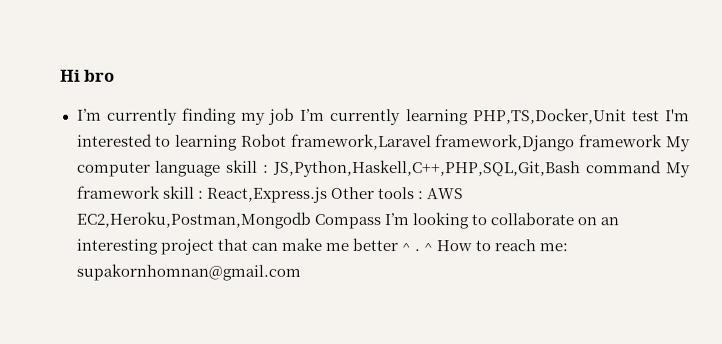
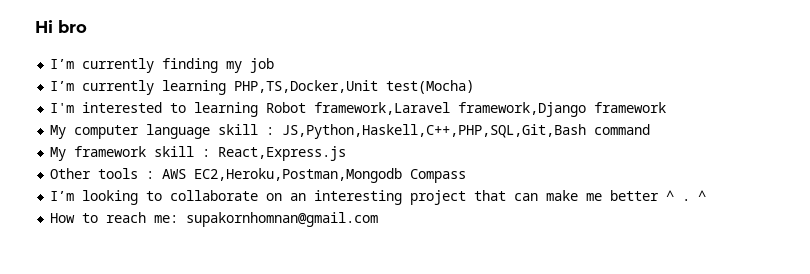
(296, 116) none -> (275, 65) //
[631,110,660,122] test -> [386,80,475,94] test(Mocha) //
(664, 141) none -> (667, 107) //
(663, 167) none -> (651, 129) //
(327, 194) none -> (347, 153) //
(381, 221) none -> (467, 176) //
(433, 247) none -> (707, 195) //

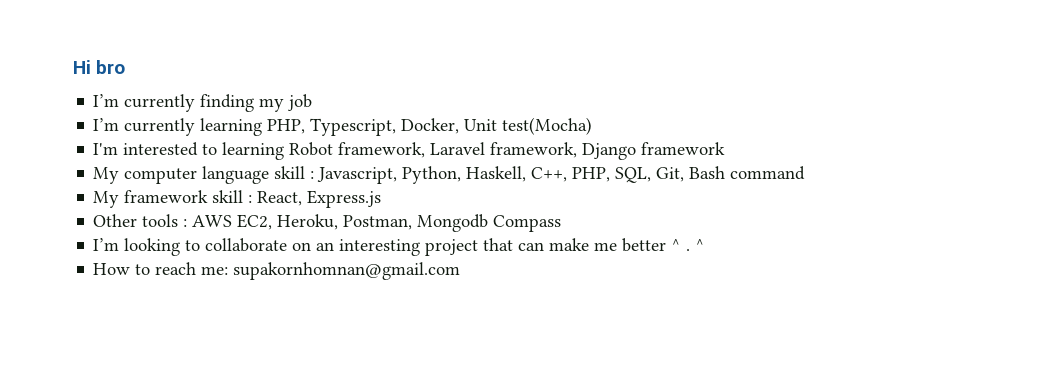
[234,80,379,93] PHP,TS,Docker,Unit -> [267,118,498,136] PHP, Typescript, Docker, Unit
[314,102,587,117] framework,Laravel framework,Django -> [338,142,637,160] framework, Laravel framework, Django
[282,124,587,139] JS,Python,Haskell,C++,PHP,SQL,Git,Bash -> [317,166,726,184] Javascript, Python, Haskell, C++, PHP, SQL, Git, Bash
[218,146,347,161] React,Express.js -> [257,190,382,208] React, Express.js
[194,168,403,183] EC2,Heroku,Postman,Mongodb -> [237,214,489,232] EC2, Heroku, Postman, Mongodb

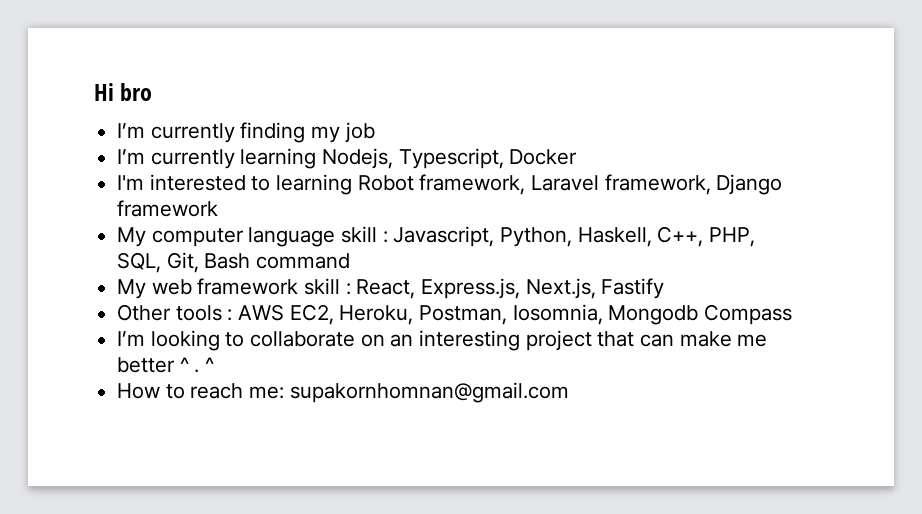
[267,117,593,136] PHP, Typescript, Docker, Unit test(Mocha) -> [322,148,578,169] Nodejs, Typescript, Docker
(120, 199) none -> [151,279,192,295] web
[307,190,382,208] Express.js -> [421,278,665,299] Express.js, Next.js, Fastify
(413, 222) none -> [512,304,603,325] Iosomnia,

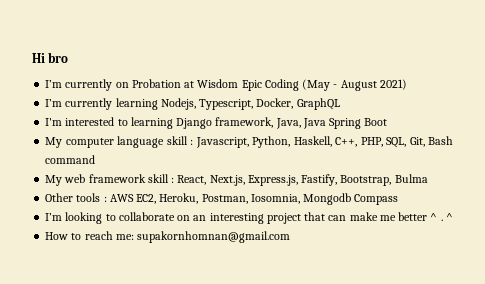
[240,122,375,143] finding my job -> [115,79,407,91] on Probation at Wisdom Epic Coding (May - August 2021)
[509,149,578,165] Docker -> [256,98,340,110] Docker, GraphQL
[357,174,783,195] [117,200,219,217] Robot framework, Laravel framework, Django framework -> [176,117,388,129] Django framework, Java, Java Spring Boot
[421,278,665,299] Express.js, Next.js, Fastify -> [209,174,428,186] Next.js, Express.js, Fastify, Bootstrap, Bulma

